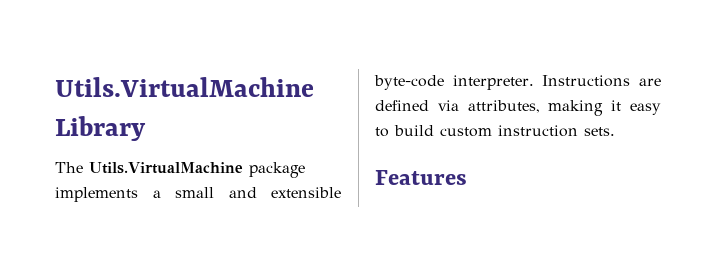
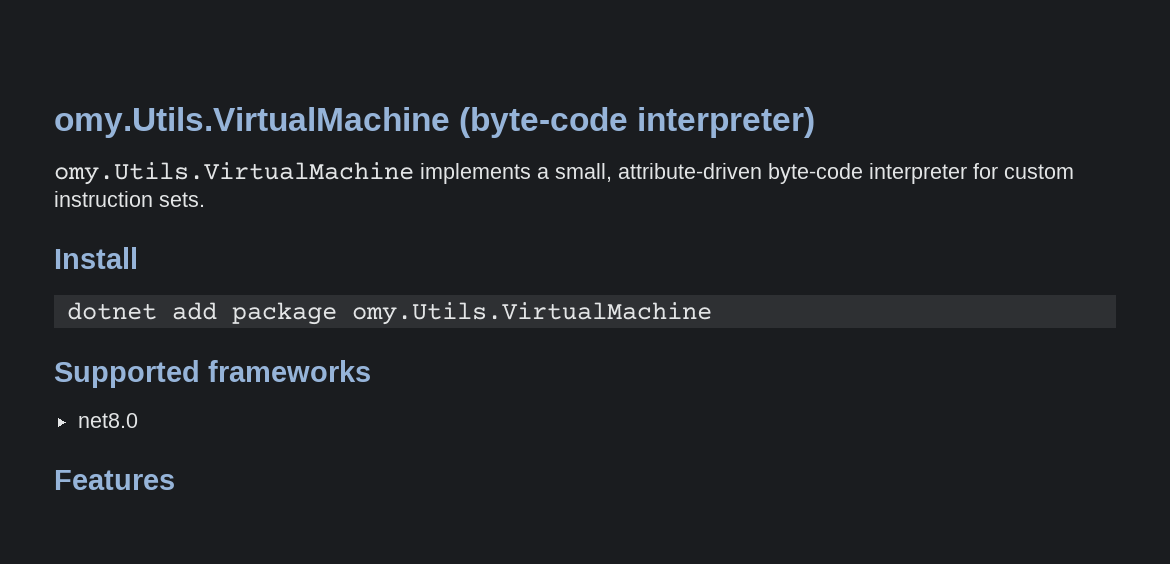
[55,77,314,97] [55,116,146,141] [55,162,305,178] [55,187,341,202] [374,75,661,90] [375,100,661,116] [375,125,615,137] Utils.VirtualMachine Library // The Utils.VirtualMachine package implements a small and extensible byte-code interpreter. Instructions are defined via attributes, making it easy to build custom instruction sets. -> [54,107,816,138] [54,162,1074,185] [54,191,205,207] [54,247,138,269] [66,302,712,325] [54,360,371,388] [77,413,138,428] omy.Utils.VirtualMachine (byte-code interpreter) // omy.Utils.VirtualMachine implements a small, attribute-driven byte-code interpreter for custom instruction sets. // Install // dotnet add package omy.Utils.VirtualMachine // Supported frameworks // net8.0

